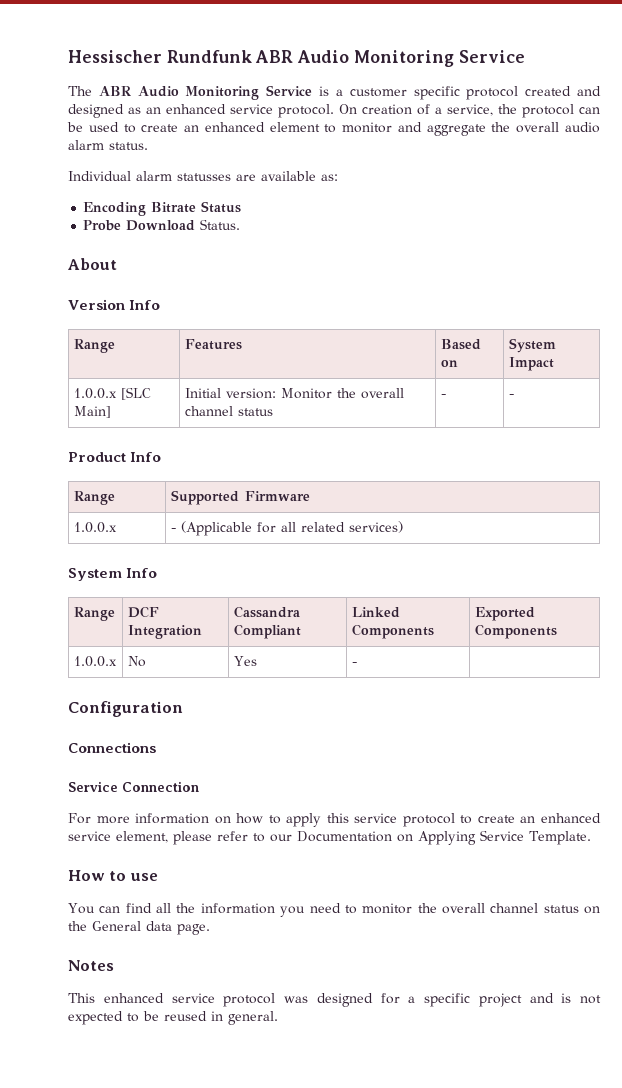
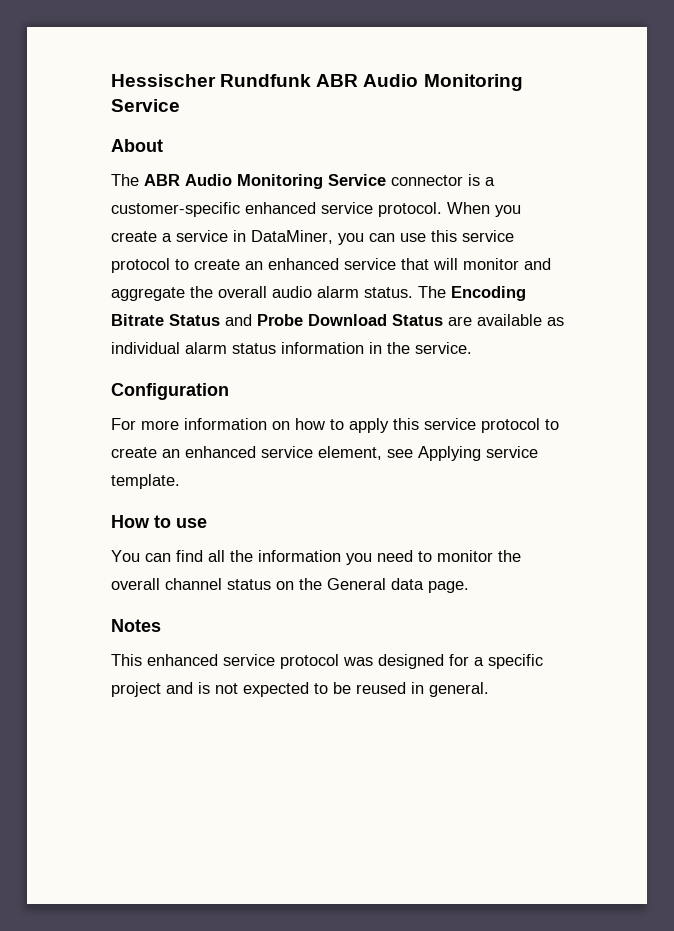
(525, 56) none -> [111,139,163,152] // About
(313, 90) none -> [391,175,463,186] connector
[349,86,601,100] [68,104,600,118] [67,122,337,133] customer specific protocol created and designed as an enhanced service protocol. On creation of a service, the protocol can be used to create an enhanced element to -> [111,202,521,217] [111,230,514,245] [111,258,458,273] customer-specific enhanced service protocol. When you create a service in DataMiner, you can use this service protocol to create an enhanced service that will
[68,171,338,181] // Individual alarm statusses are available as: // -> [418,286,446,298] The
(242, 207) // -> [225,314,252,326] and
[200,219,241,230] [68,258,117,270] [68,299,161,310] [73,339,115,353] [184,339,242,350] [440,339,481,350] [440,360,458,367] [508,338,556,353] [508,357,554,371] [73,387,151,400] [73,406,111,418] [184,388,404,399] [184,406,273,416] [440,394,446,398] [508,394,514,398] [68,452,162,462] [73,491,115,505] [170,490,310,505] [73,522,117,533] [170,521,403,536] [68,568,158,581] [73,607,115,621] [127,606,159,618] [127,625,202,639] [233,606,300,618] [233,624,301,639] [351,607,400,618] [351,624,434,639] [474,607,535,621] [474,624,557,639] [73,656,117,667] [127,656,146,667] [233,656,257,666] [351,662,357,666] [68,701,183,717] [68,742,156,753] [68,781,199,792] Status. // About // Version Info // Range | Features | Based on | System Impact // 1.0.0.x [SLC Main] | Initial version: Monitor the overall channel status | - | - // Product Info // Range | Supported Firmware // 1.0.0.x | - (Applicable for all related services) // System Info // Range | DCF Integration | Cassandra Compliant | Linked Components | Exported Components // 1.0.0.x | No | Yes | - | // Configuration // Connections // Service Connection -> [392,314,564,326] [111,342,472,354] [111,383,229,400] Status are available as individual alarm status information in the service. // Configuration
[173,830,591,845] please refer to our Documentation on Applying Service Template. -> [387,446,538,461] [111,474,180,489] see Applying service template.

